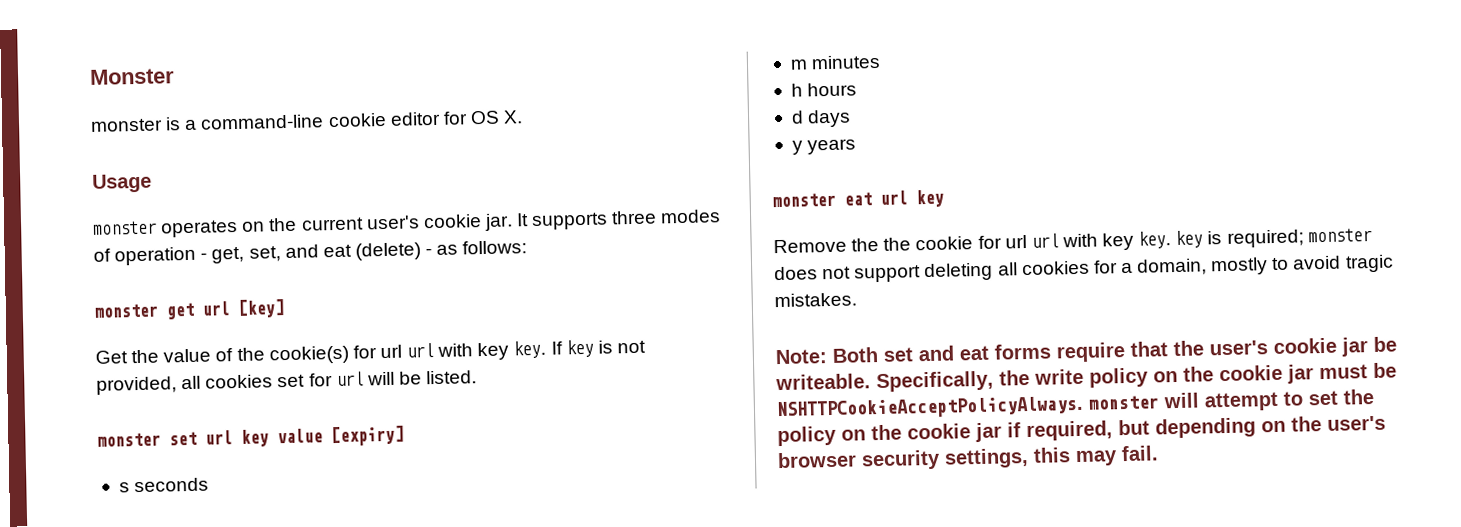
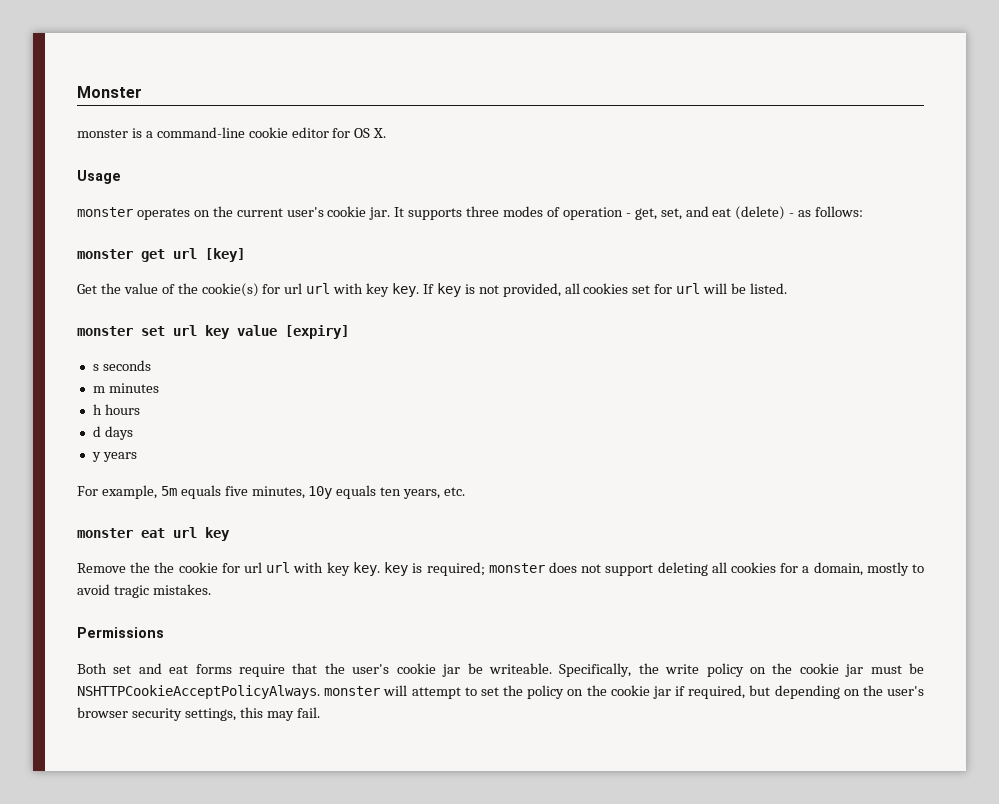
(857, 146) none -> [77,485,466,499] // For example, 5m equals five minutes, 10y equals ten years, etc.
[775,349,828,365] Note: -> [77,627,164,638] Permissions //

